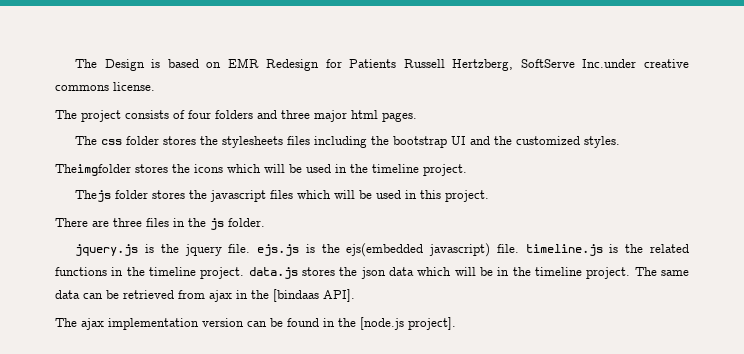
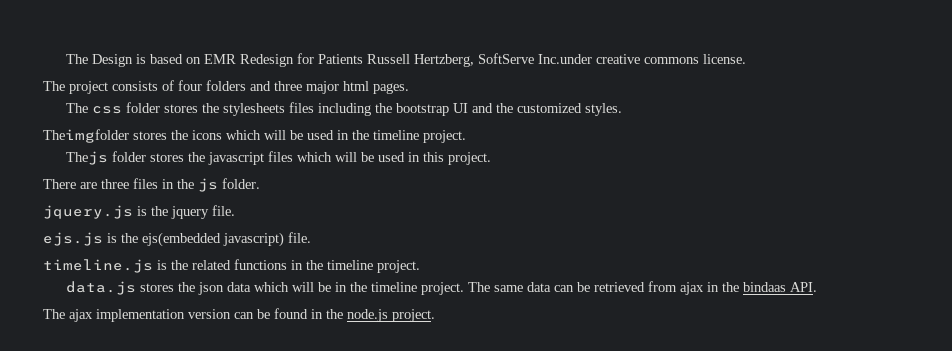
(251, 248) none -> (235, 210) //
(519, 248) none -> (311, 237) //
(245, 273) none -> (420, 266) //
[273,289,355,302] [bindaas API]. -> [742,282,817,292] bindaas API.
[360,317,456,330] [node.js project]. -> [347,309,435,322] node.js project.

